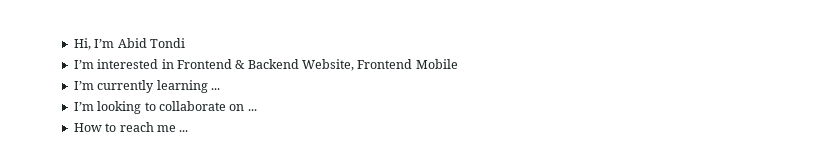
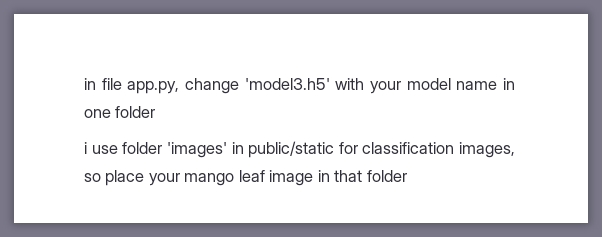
[73,38,185,50] [73,59,458,71] [73,80,220,93] [73,101,257,114] [73,122,189,132] Hi, I’m Abid Tondi // I’m interested in Frontend & Backend Website, Frontend Mobile // I’m currently learning ... // I’m looking to collaborate on ... // How to reach me ... -> [84,78,515,94] [84,106,156,118] [84,141,515,158] [84,170,407,186] in file app.py, change 'model3.h5' with your model name in one folder // i use folder 'images' in public/static for classification images, so place your mango leaf image in that folder

